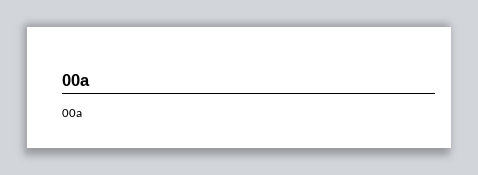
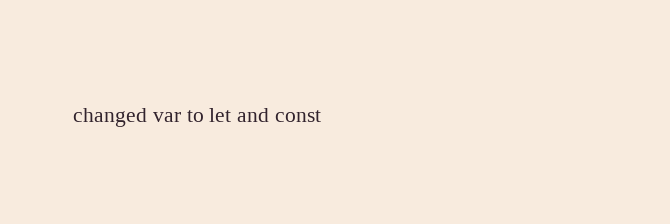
[62,74,90,86] [62,109,82,117] 00a // 00a -> [73,108,322,127] changed var to let and const

